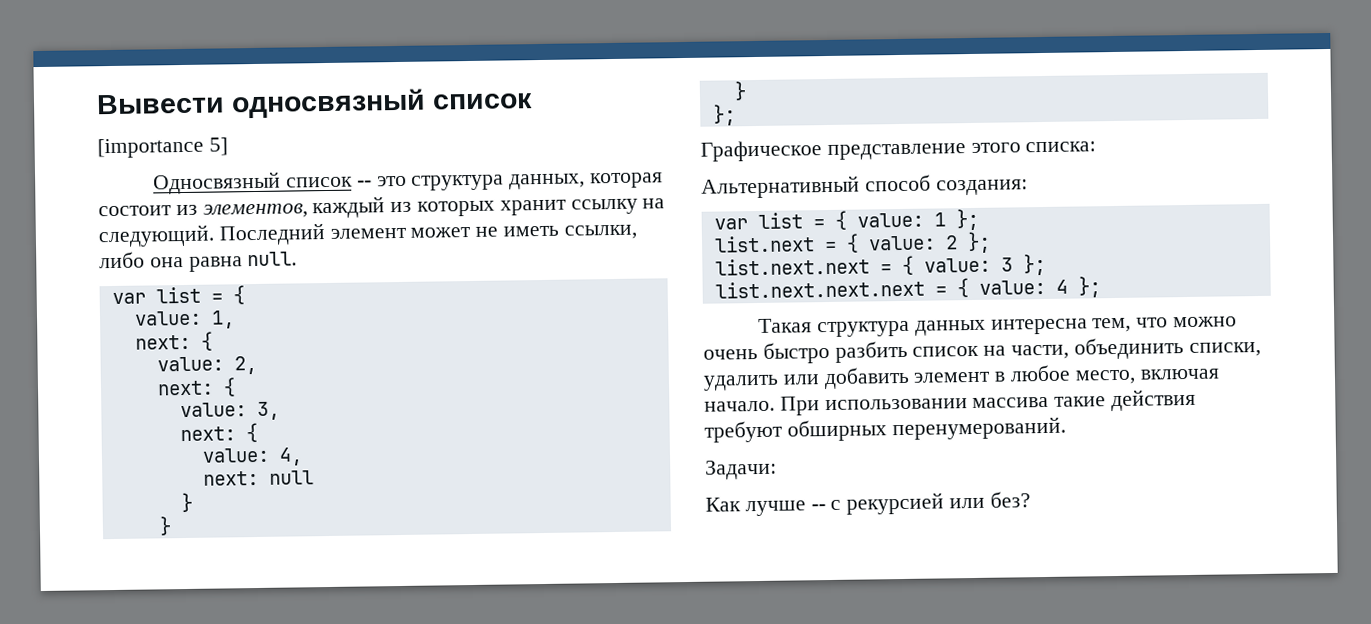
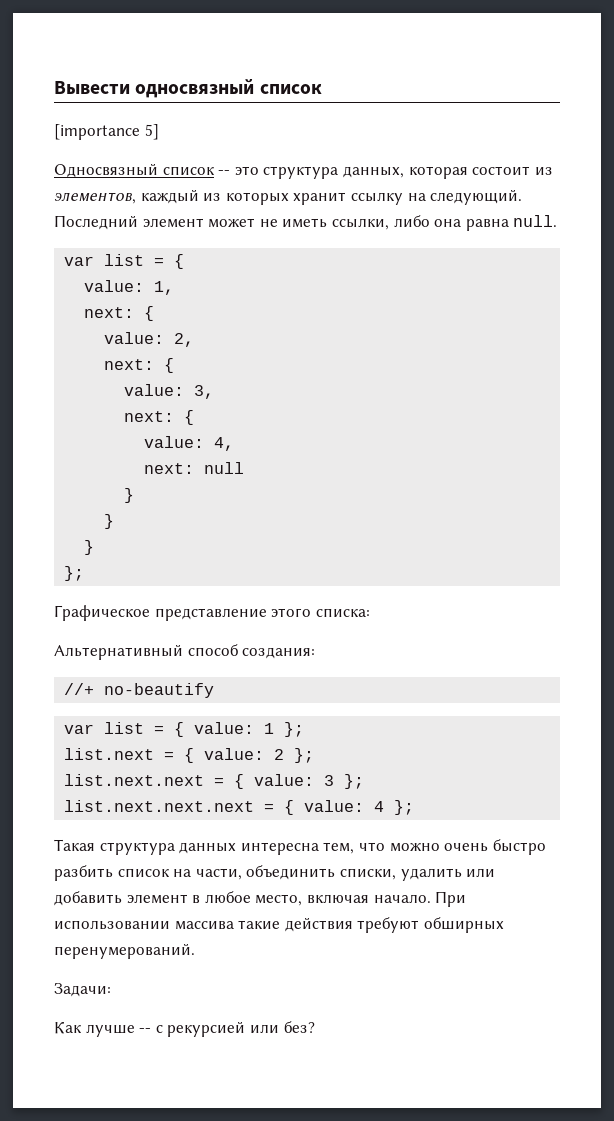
(1028, 187) none -> [64,683,215,698] // //+ no-beautify

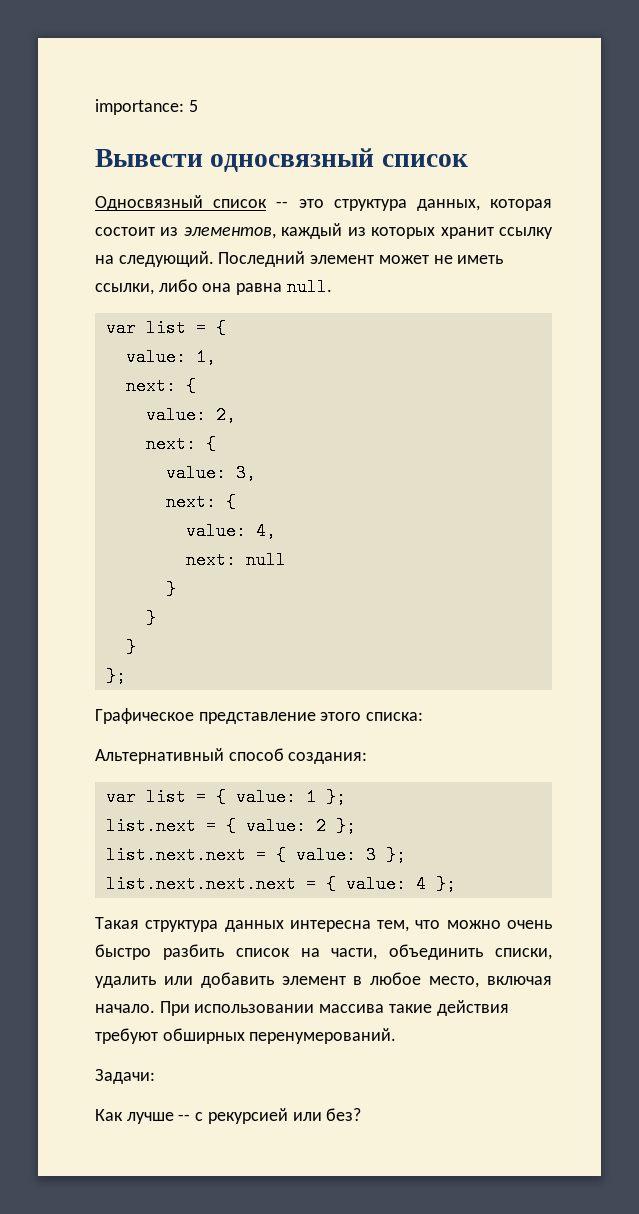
(54, 87) none -> [95,99,198,115] importance: 5 //
[54,124,159,140] // [importance 5] -> (468, 160) none
[64,683,215,698] // //+ no-beautify -> (368, 758) none

